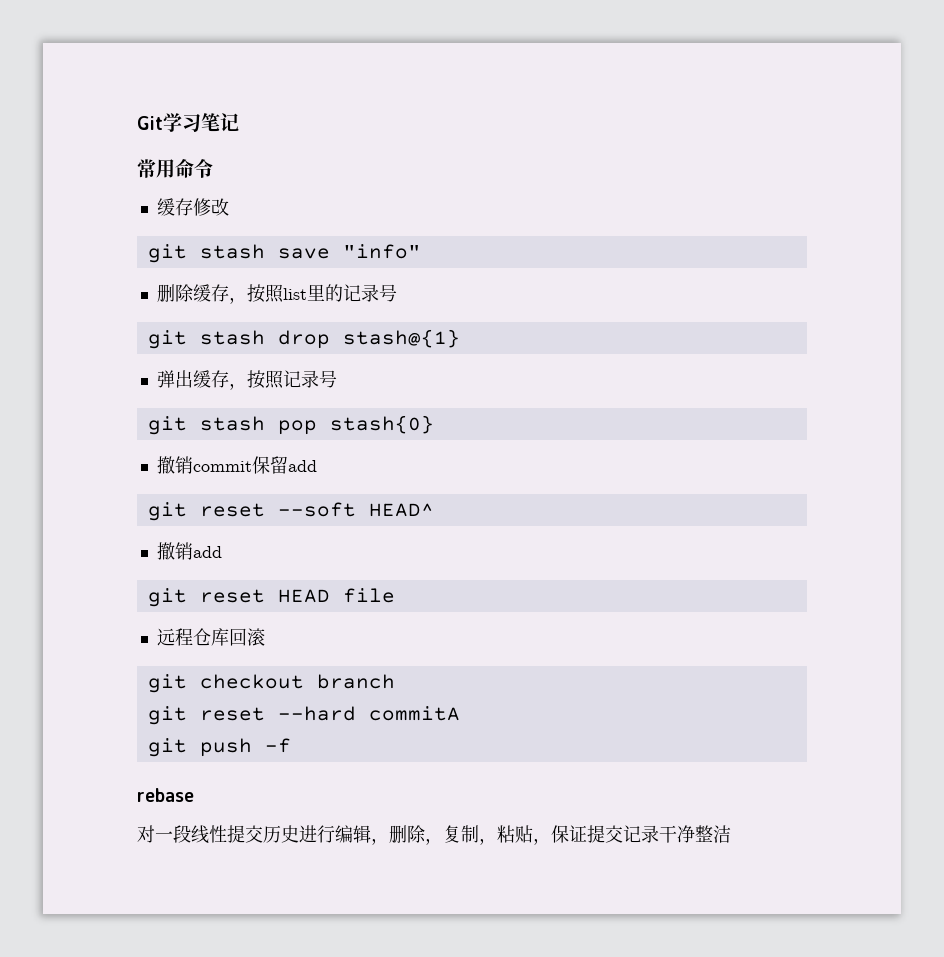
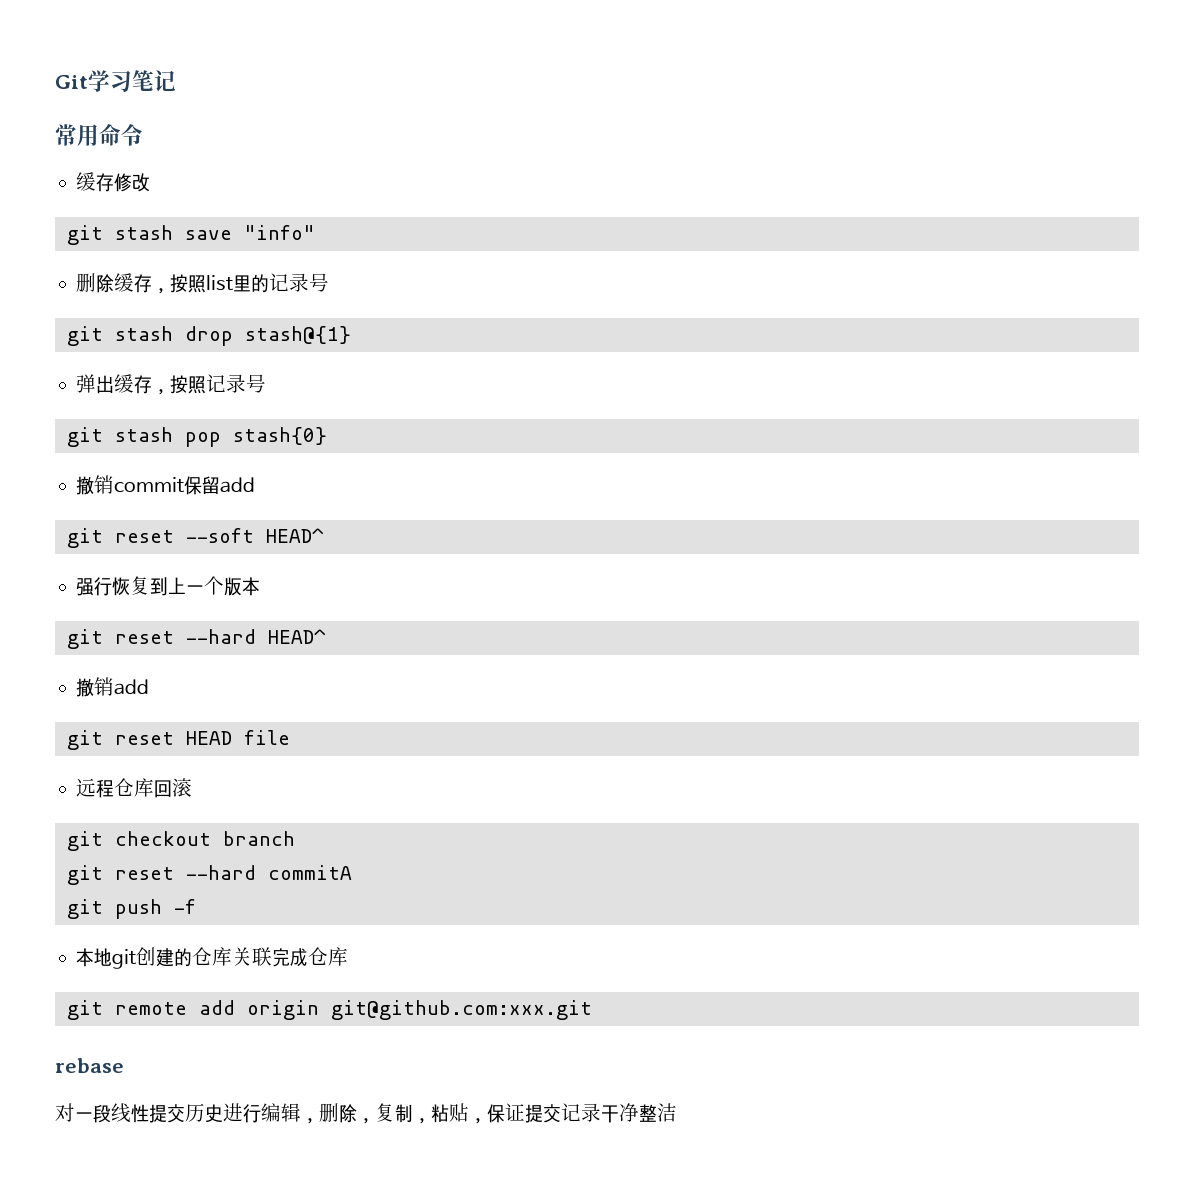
(434, 510) none -> [76,576,261,596] [66,629,326,649] // 强行恢复到上一个版本 // git reset --hard HEAD^
(291, 745) none -> [76,947,349,969] [66,1000,592,1020] // 本地git创建的仓库关联完成仓库 // git remote add origin git@github.com:xxx.git

